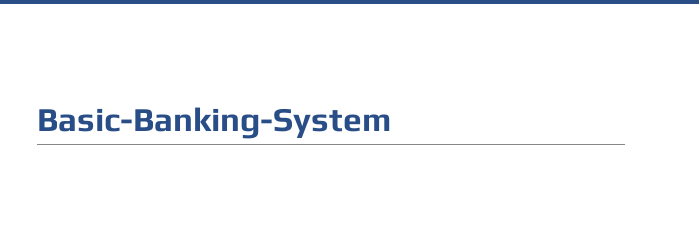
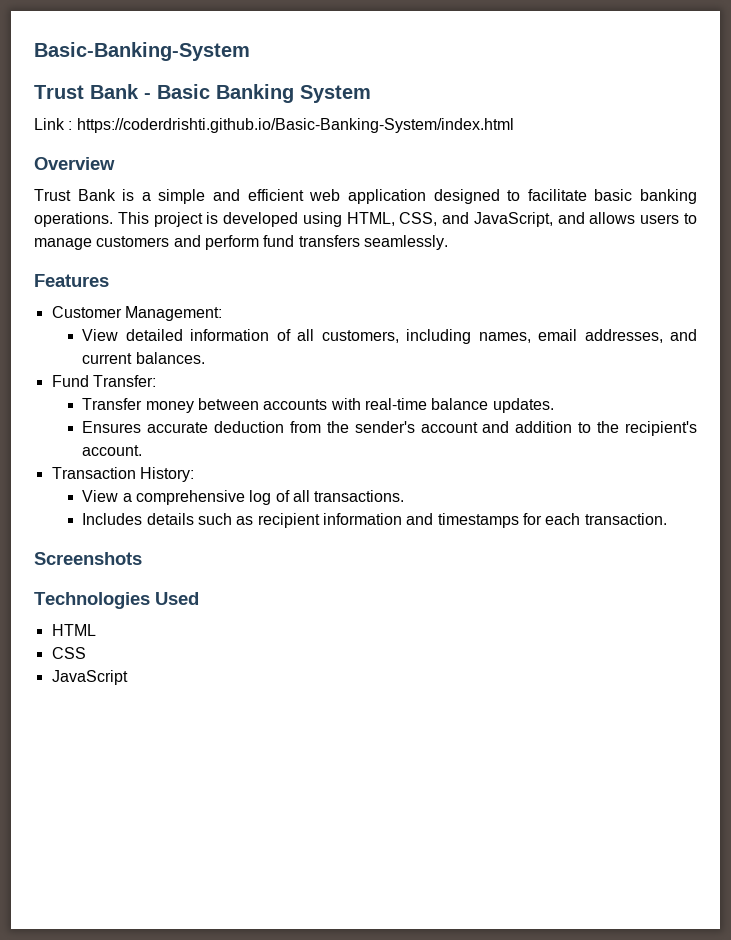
(391, 123) none -> [34,84,371,103] [34,118,514,133] [34,157,115,170] [34,189,698,204] [34,212,697,227] [34,235,448,250] [34,274,109,287] [51,306,222,321] [82,329,697,344] [82,352,205,364] [51,375,156,387] [82,398,554,413] [82,421,697,436] [82,445,143,456] [51,467,194,482] [82,490,405,505] [82,513,667,528] [34,552,142,565] [34,592,199,609] [51,624,96,636] [51,647,86,659] [51,670,128,685] // Trust Bank - Basic Banking System // Link : https://coderdrishti.github.io/Basic-Banking-System/index.html // Overview // Trust Bank is a simple and efficient web application designed to facilitate basic banking operations. This project is developed using HTML, CSS, and JavaScript, and allows users to manage customers and perform fund transfers seamlessly. // Features // Customer Management: // View detailed information of all customers, including names, email addresses, and current balances. // Fund Transfer: // Transfer money between accounts with real-time balance updates. // Ensures accurate deduction from the sender's account and addition to the recipient's account. // Transaction History: // View a comprehensive log of all transactions. // Includes details such as recipient information and timestamps for each transaction. // Screenshots // Technologies Used // HTML // CSS // JavaScript

